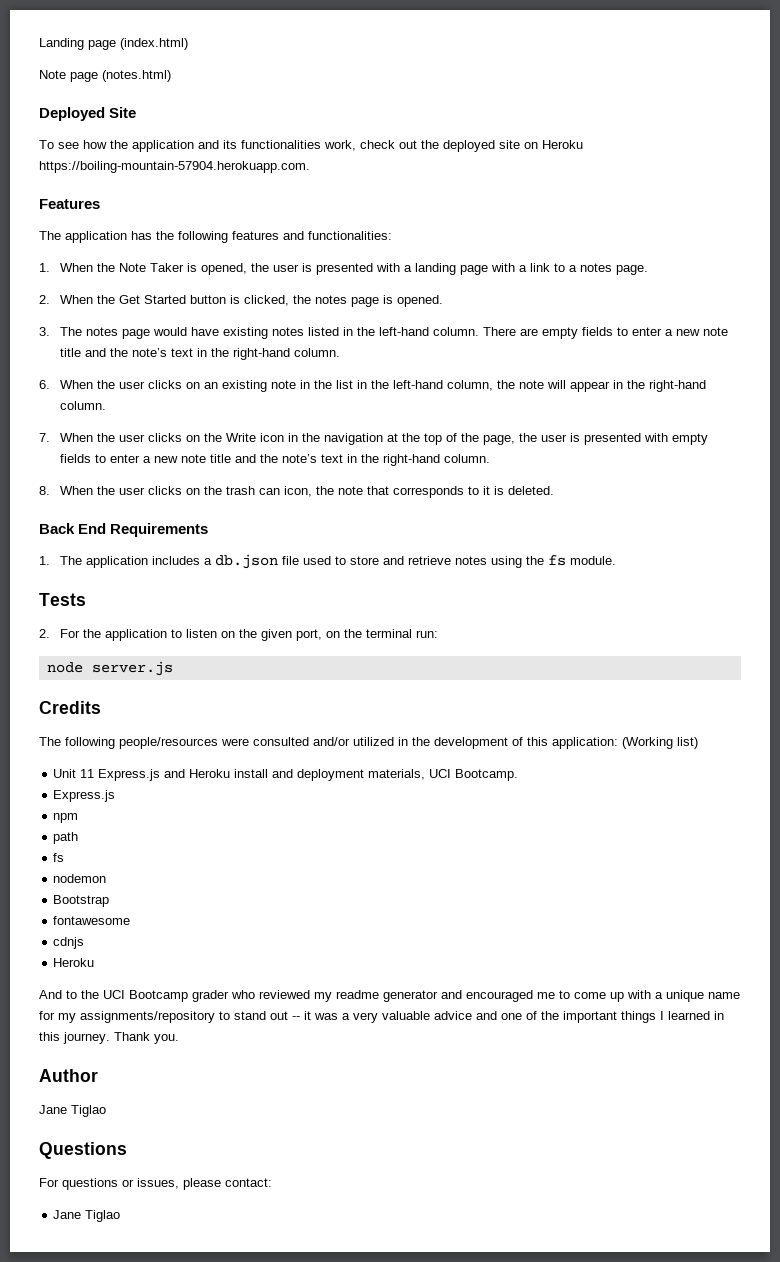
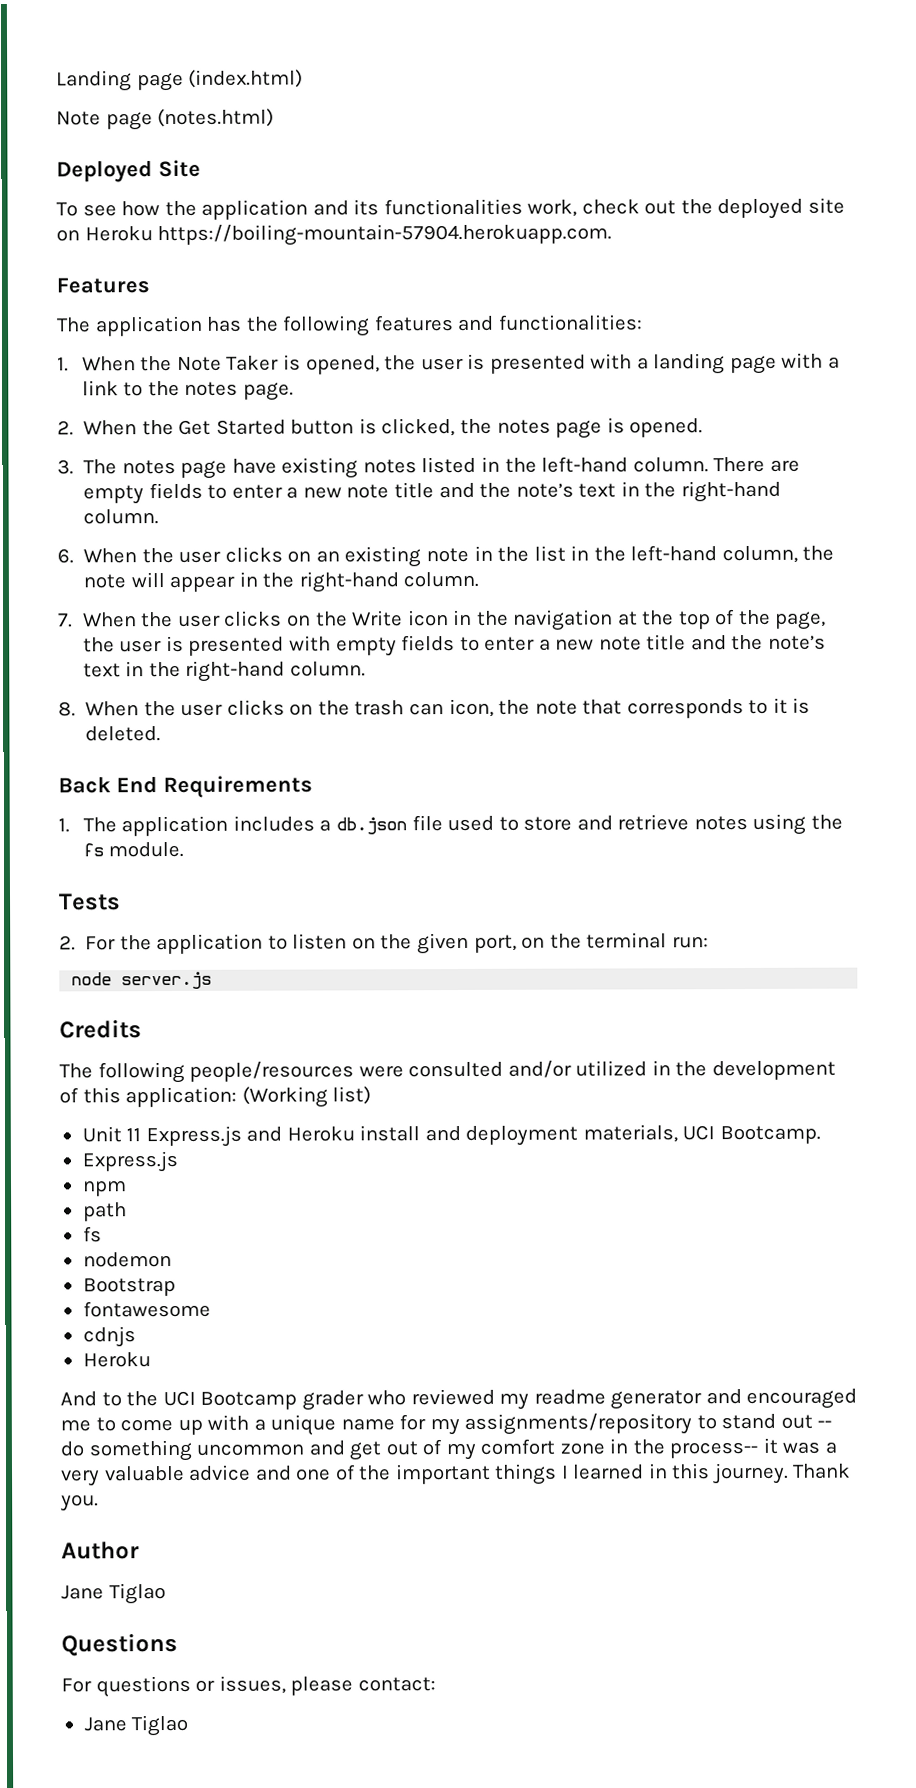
[568,265,577,272] a -> [147,380,180,397] the
[152,327,187,336] would -> (228, 469) none
(300, 1018) none -> [60,1438,759,1462] do something uncommon and get out of my comfort zone in the process--

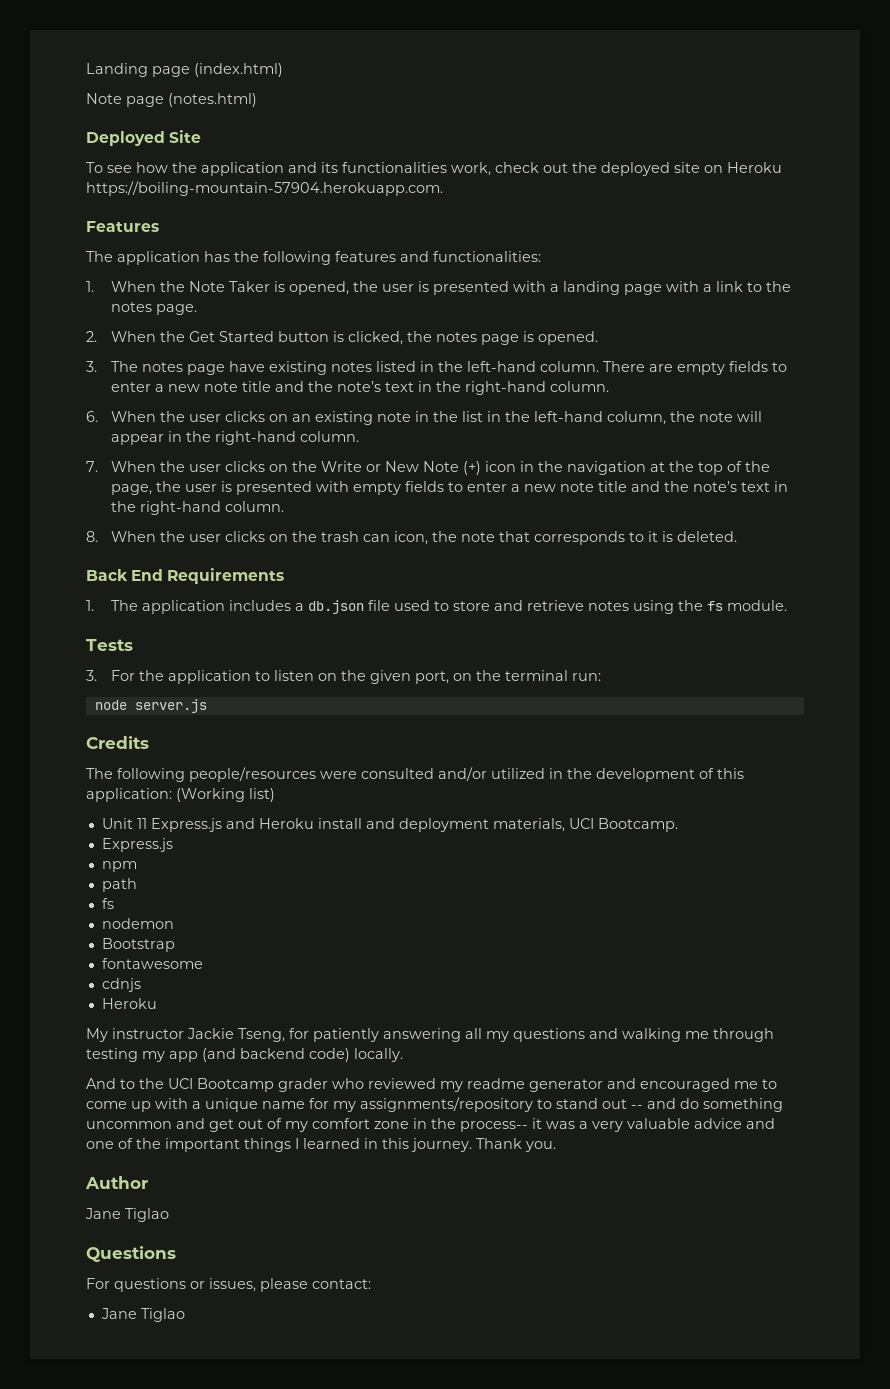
(404, 618) none -> [366,461,482,475] or New Note (+)
[59,935,76,951] 2. -> [86,670,97,681] 3.
(151, 1360) none -> [86,1028,774,1042] [86,1048,403,1062] // My instructor Jackie Tseng, for patiently answering all my questions and walking me through testing my app (and backend code) locally.
(833, 1424) none -> [647,1098,676,1109] and

